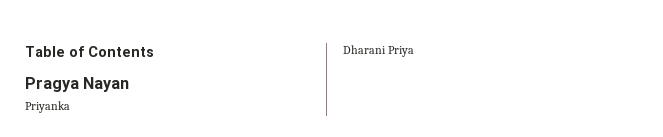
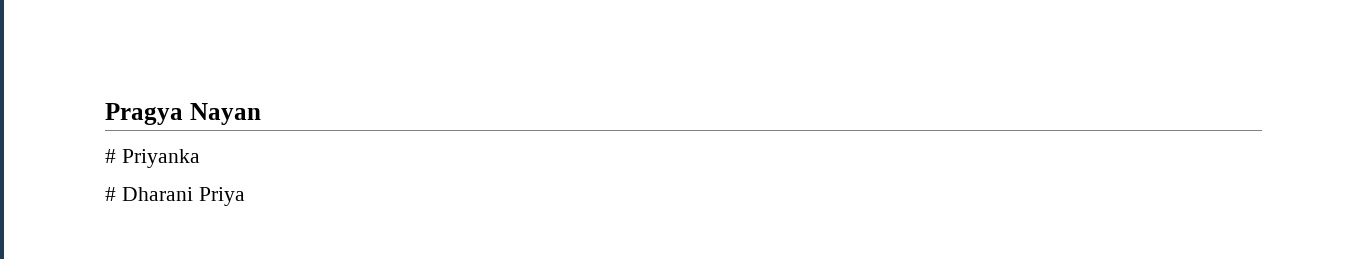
[25,46,154,57] Table of Contents // -> (105, 114) none
(130, 84) none -> [105,149,116,163] #
(70, 107) none -> [105,187,116,201] #

